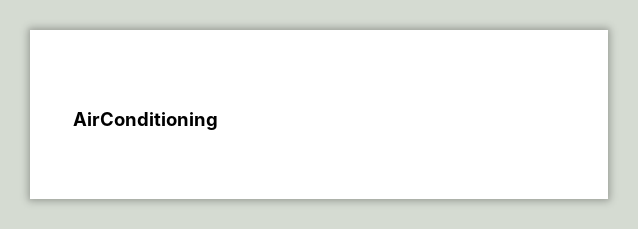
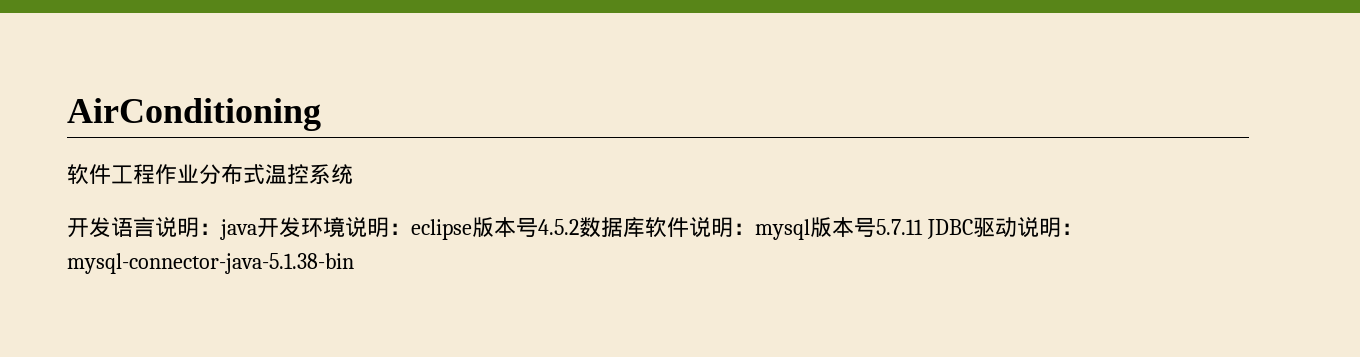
(218, 121) none -> [67,164,353,184] [67,217,1083,240] [67,253,354,274] // 软件工程作业分布式温控系统 // 开发语言说明：java开发环境说明：eclipse版本号4.5.2数据库软件说明：mysql版本号5.7.11 JDBC驱动说明：mysql-connector-java-5.1.38-bin

